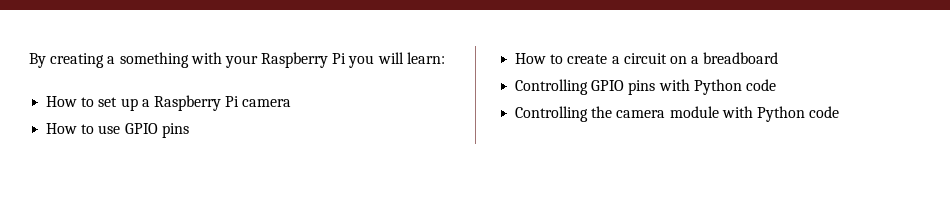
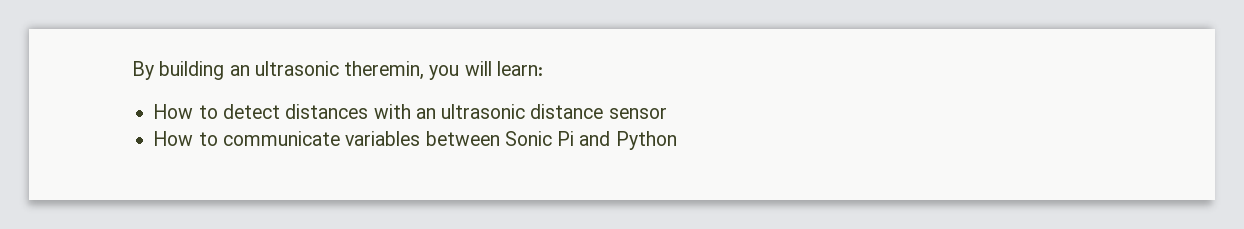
[50,52,347,68] creating a something with your Raspberry Pi -> [159,61,425,80] building an ultrasonic theremin,
[98,95,292,111] [46,123,189,138] [515,52,779,64] [515,79,776,95] [515,106,840,122] set up a Raspberry Pi camera // How to use GPIO pins // How to create a circuit on a breadboard // Controlling GPIO pins with Python code // Controlling the camera module with Python code -> [222,104,667,119] [153,131,677,150] detect distances with an ultrasonic distance sensor // How to communicate variables between Sonic Pi and Python

